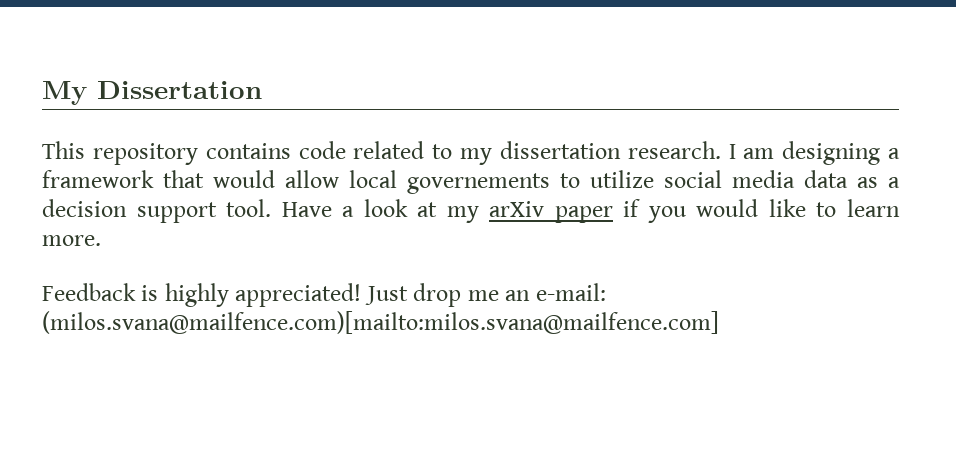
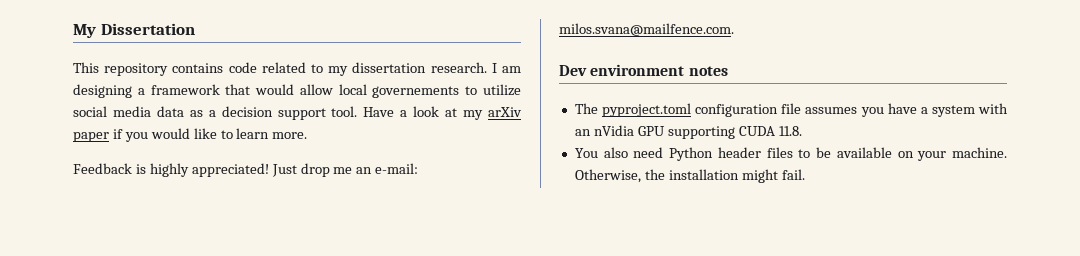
[42,311,719,334] (milos.svana@mailfence.com)[mailto:milos.svana@mailfence.com] -> [559,23,734,36] [559,64,728,76] [574,103,1008,117] [574,125,802,139] [574,147,1007,161] [574,169,805,183] milos.svana@mailfence.com. // Dev environment notes // The pyproject.toml configuration file assumes you have a system with an nVidia GPU supporting CUDA 11.8. // You also need Python header files to be available on your machine. Otherwise, the installation might fail.

